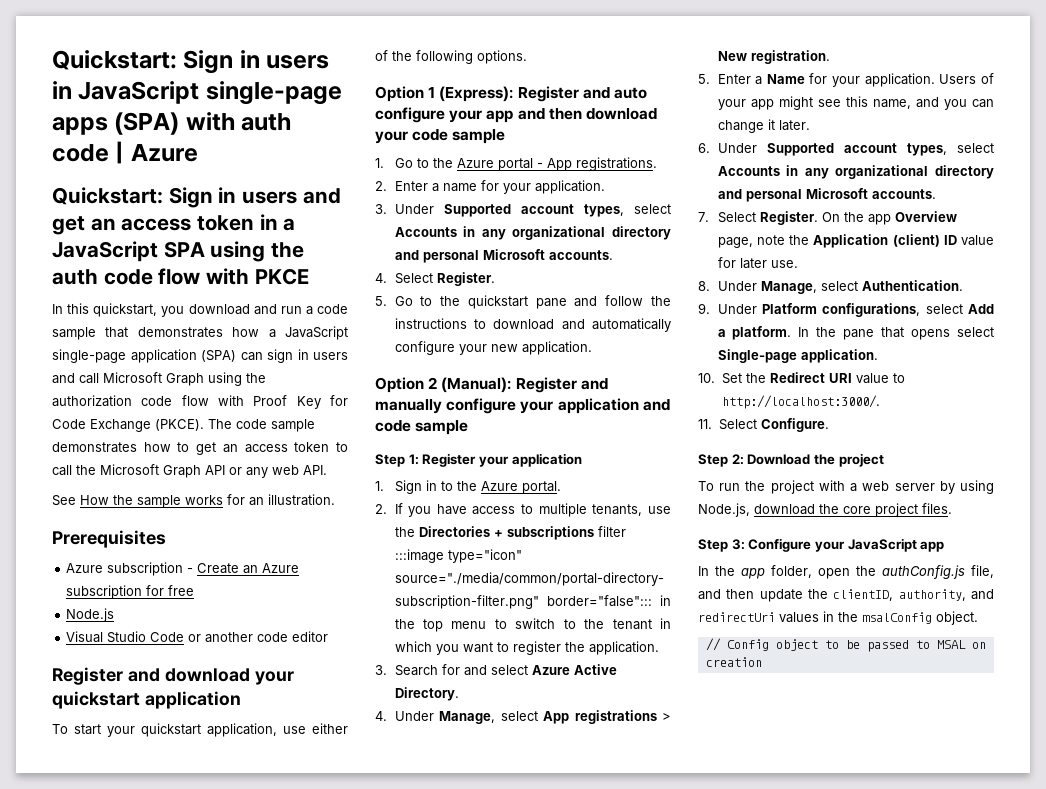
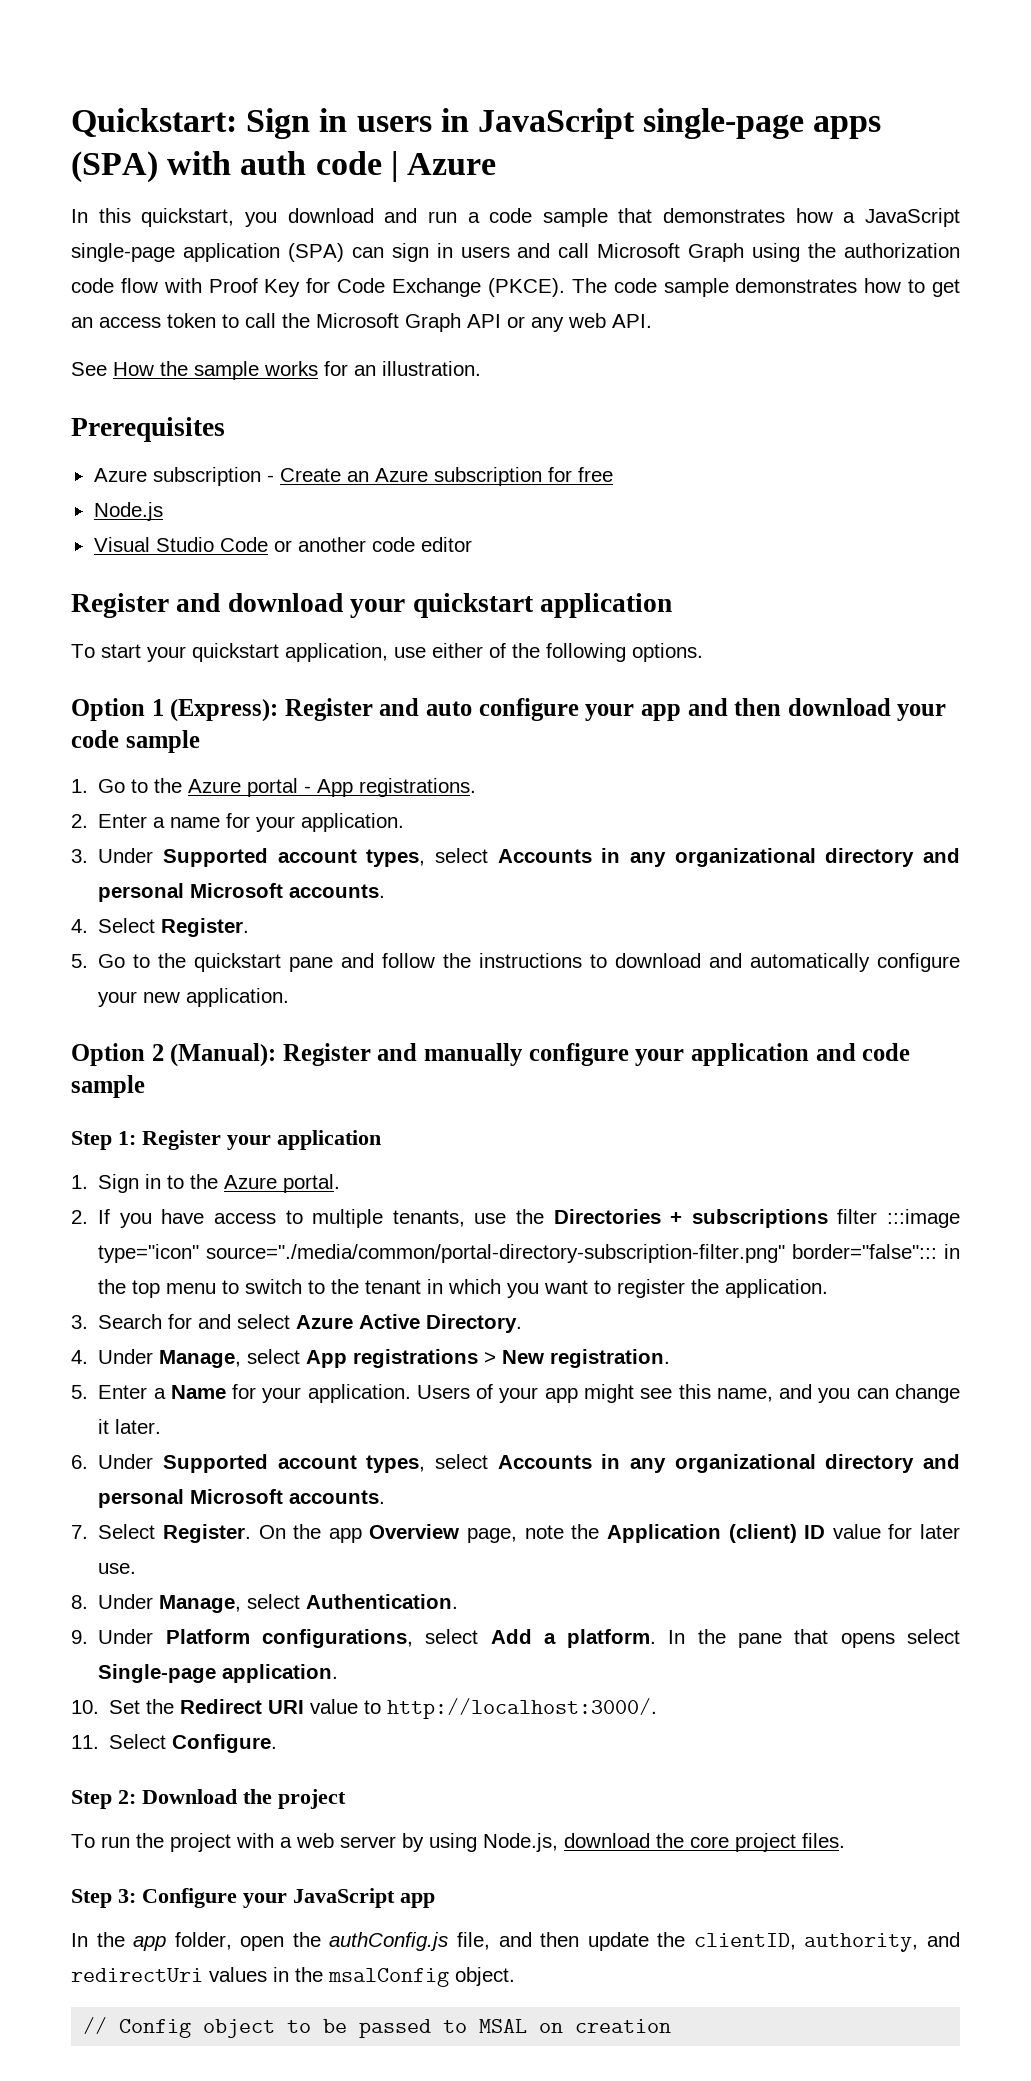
[52,187,341,208] [52,214,296,235] [52,241,305,262] [52,268,309,285] // Quickstart: Sign in users and get an access token in a JavaScript SPA using the auth code flow with PKCE -> (496, 164) none

